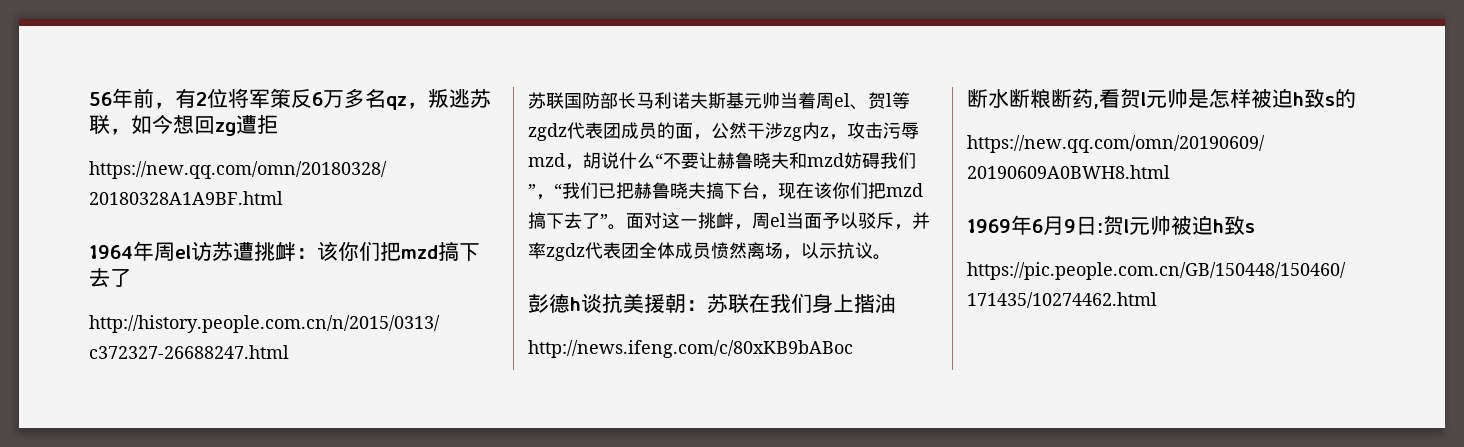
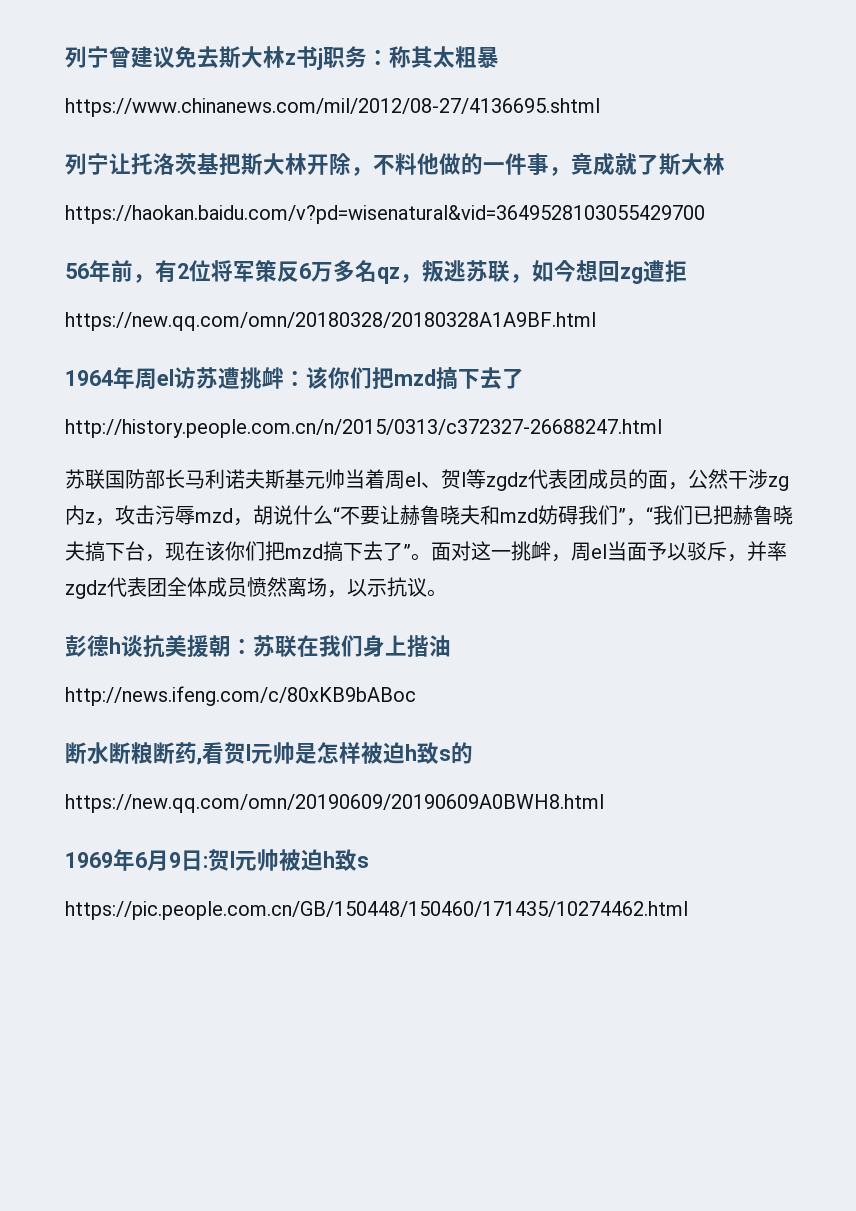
(89, 99) none -> [65,46,499,70] [65,98,600,117] [65,153,725,176] [65,205,705,224] 列宁曾建议免去斯大林z书j职务：称其太粗暴 // https://www.chinanews.com/mil/2012/08-27/4136695.shtml // 列宁让托洛茨基把斯大林开除，不料他做的一件事，竟成就了斯大林 // https://haokan.baidu.com/v?pd=wisenatural&vid=3649528103055429700 //

